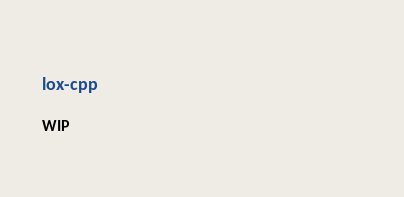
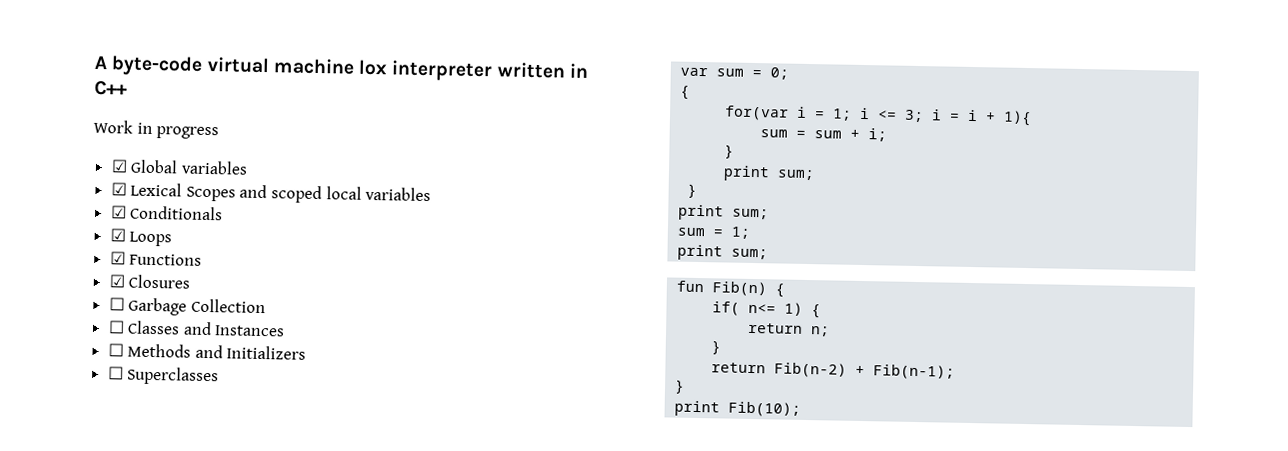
[42,77,98,93] [42,120,70,131] lox-cpp // WIP -> [94,55,588,82] [94,80,128,96] [93,119,220,140] [110,159,248,175] [110,182,432,204] [110,205,224,221] [109,228,173,247] [109,251,203,266] [108,274,192,289] [108,297,266,316] [107,320,286,337] [107,343,307,360] [107,366,220,386] [680,67,790,80] [680,85,691,100] [724,105,1033,127] [760,128,888,142] [724,144,735,159] [723,165,816,182] [687,183,698,198] [678,204,770,221] [677,226,751,239] [677,244,769,261] [676,280,786,298] [712,301,822,319] [748,322,831,337] [711,340,722,355] [711,362,956,380] [674,379,686,394] [674,400,802,417] A byte-code virtual machine lox interpreter written in C++ // Work in progress // ☑ Global variables // ☑ Lexical Scopes and scoped local variables // ☑ Conditionals // ☑ Loops // ☑ Functions // ☑ Closures // ☐ Garbage Collection // ☐ Classes and Instances // ☐ Methods and Initializers // ☐ Superclasses // var sum = 0; // { // for(var i = 1; i <= 3; i = i + 1){ // sum = sum + i; // } // print sum; // } // print sum; // sum = 1; // print sum; // fun Fib(n) { // if( n<= 1) { // return n; // } // return Fib(n-2) + Fib(n-1); // } // print Fib(10);

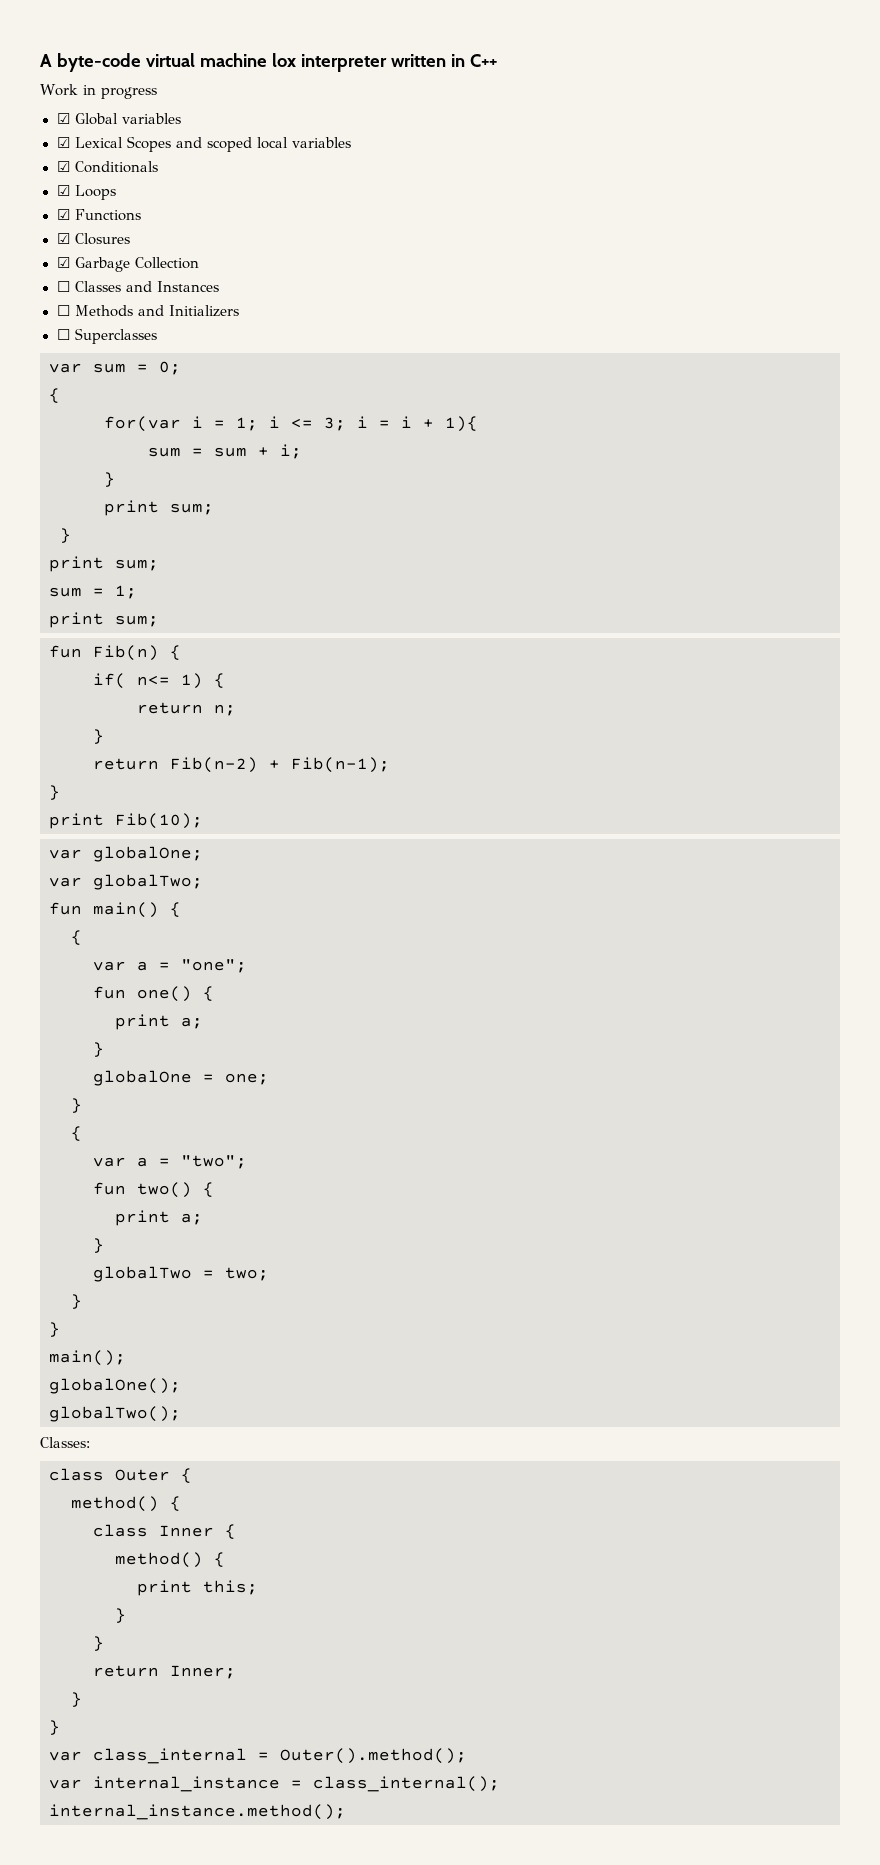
[108,297,125,311] ☐ -> [56,257,70,268] ☑
(802, 409) none -> [49,846,203,862] [49,874,203,890] [49,902,181,918] [71,930,82,945] [93,959,247,973] [93,986,214,1002] [115,1014,203,1030] [93,1042,104,1057] [93,1070,269,1086] [71,1098,82,1113] [71,1126,82,1141] [93,1155,247,1169] [93,1182,214,1198] [115,1210,203,1226] [93,1238,104,1253] [93,1266,269,1282] [71,1294,82,1309] [49,1322,60,1337] [49,1350,126,1366] [49,1378,181,1394] [49,1406,181,1422] [40,1437,90,1448] [49,1468,192,1483] [71,1496,181,1512] [93,1524,236,1539] [115,1552,225,1568] [137,1580,258,1596] [115,1608,126,1623] [93,1636,104,1651] [93,1665,236,1679] [71,1692,82,1707] [49,1720,60,1735] [49,1748,467,1764] [49,1776,500,1792] [49,1804,346,1820] // var globalOne; // var globalTwo; // fun main() { // { // var a = "one"; // fun one() { // print a; // } // globalOne = one; // } // { // var a = "two"; // fun two() { // print a; // } // globalTwo = two; // } // } // main(); // globalOne(); // globalTwo(); // Classes: // class Outer { // method() { // class Inner { // method() { // print this; // } // } // return Inner; // } // } // var class_internal = Outer().method(); // var internal_instance = class_internal(); // internal_instance.method();

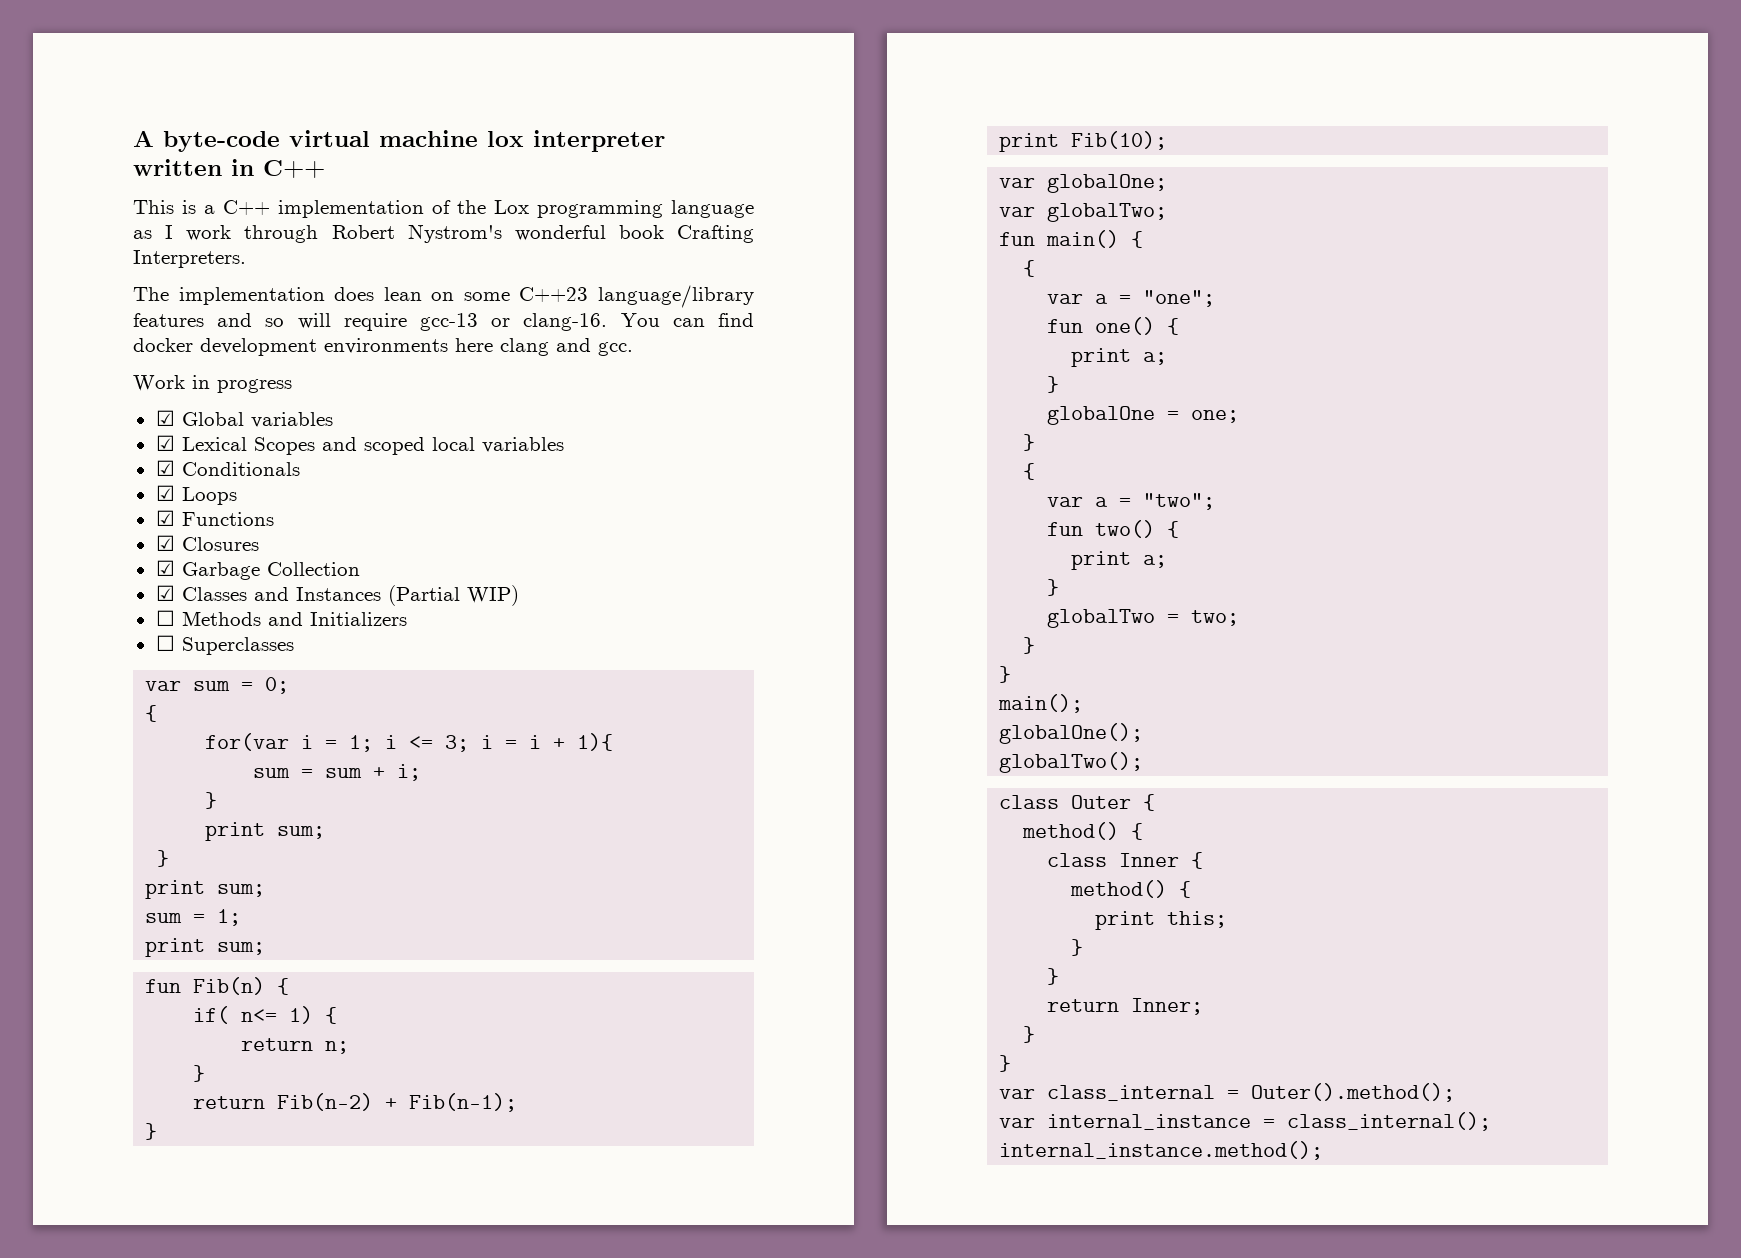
(497, 60) none -> [133,200,754,218] [133,224,754,243] [133,250,246,268] [133,285,754,308] [133,313,754,331] [133,338,633,356] // This is a C++ implementation of the Lox programming language as I work through Robert Nystrom's wonderful book Crafting Interpreters. // The implementation does lean on some C++23 language/library features and so will require gcc-13 or clang-16. You can find docker development environments here clang and gcc.
[56,281,70,292] ☐ -> [155,585,175,601] ☑
(219, 286) none -> [387,585,519,606] (Partial WIP)
[40,1437,90,1448] // Classes: -> (1144, 762) none

